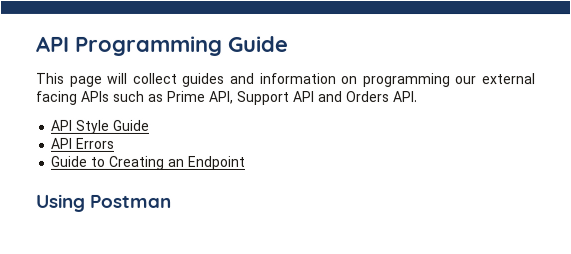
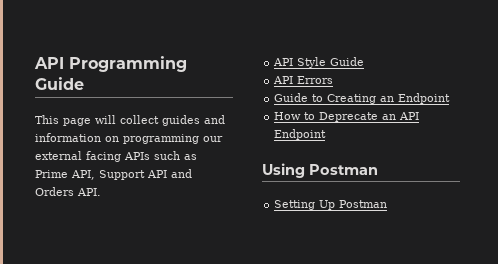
(246, 162) none -> [274,112,420,122] [274,129,327,140] // How to Deprecate an API Endpoint
(172, 201) none -> [274,200,388,210] // Setting Up Postman

